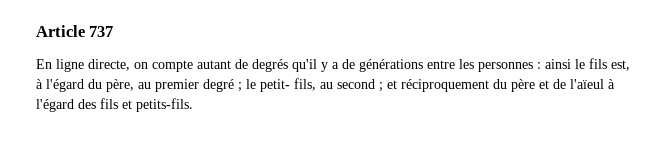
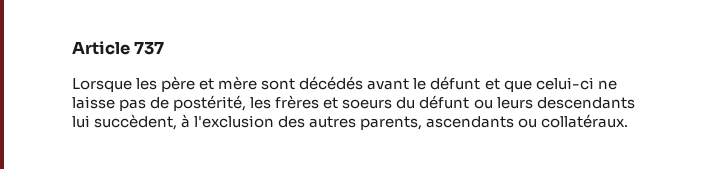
[36,58,630,72] [36,78,615,92] [36,98,193,112] En ligne directe, on compte autant de degrés qu'il y a de générations entre les personnes : ainsi le fils est, à l'égard du père, au premier degré ; le petit- fils, au second ; et réciproquement du père et de l'aïeul à l'égard des fils et petits-fils. -> [72,76,617,92] [72,95,635,111] [72,114,629,130] Lorsque les père et mère sont décédés avant le défunt et que celui-ci ne laisse pas de postérité, les frères et soeurs du défunt ou leurs descendants lui succèdent, à l'exclusion des autres parents, ascendants ou collatéraux.

